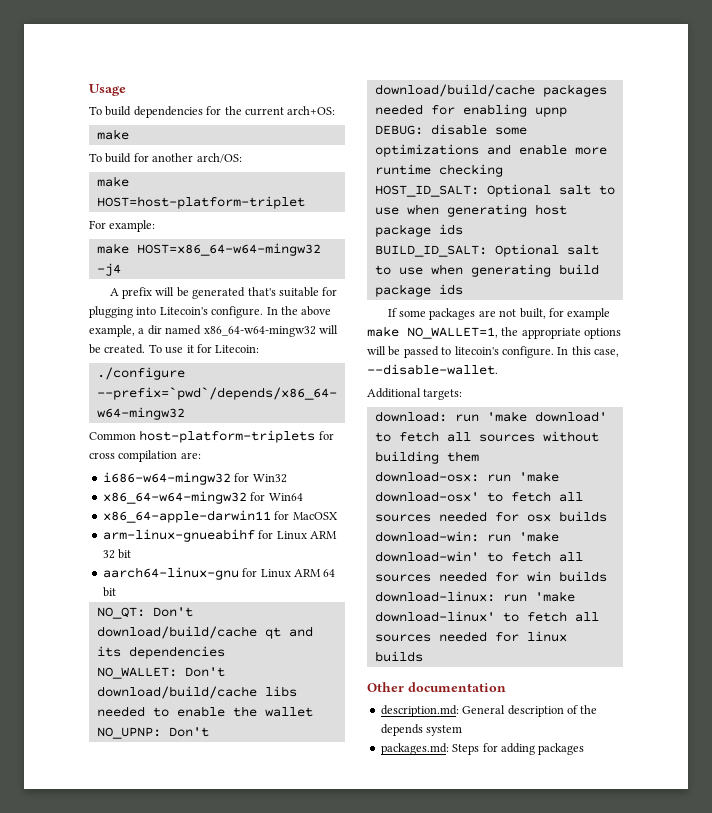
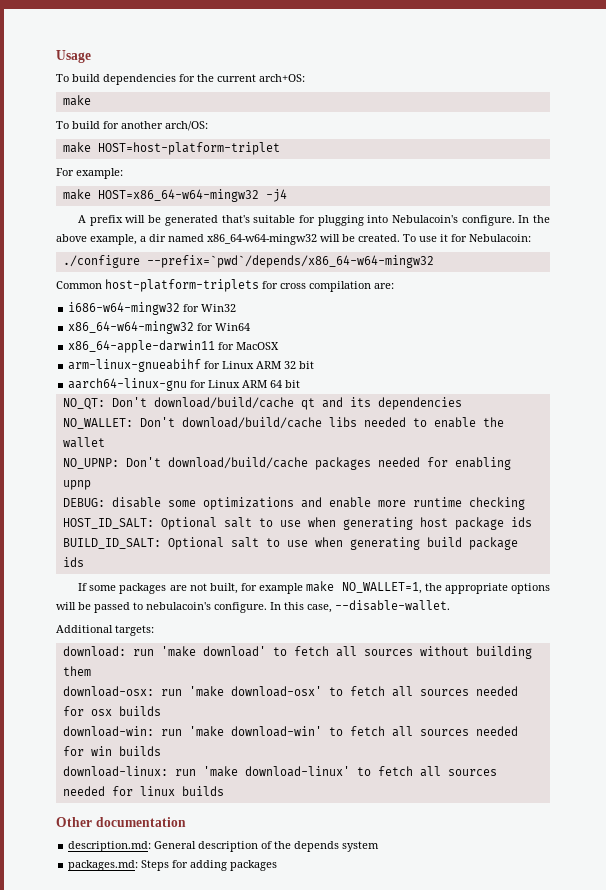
[159,307,208,315] Litecoin's -> [391,215,458,223] Nebulacoin's
[215,345,260,353] Litecoin: -> [469,234,531,242] Nebulacoin:
[454,346,499,355] litecoin's -> [146,602,211,610] nebulacoin's

